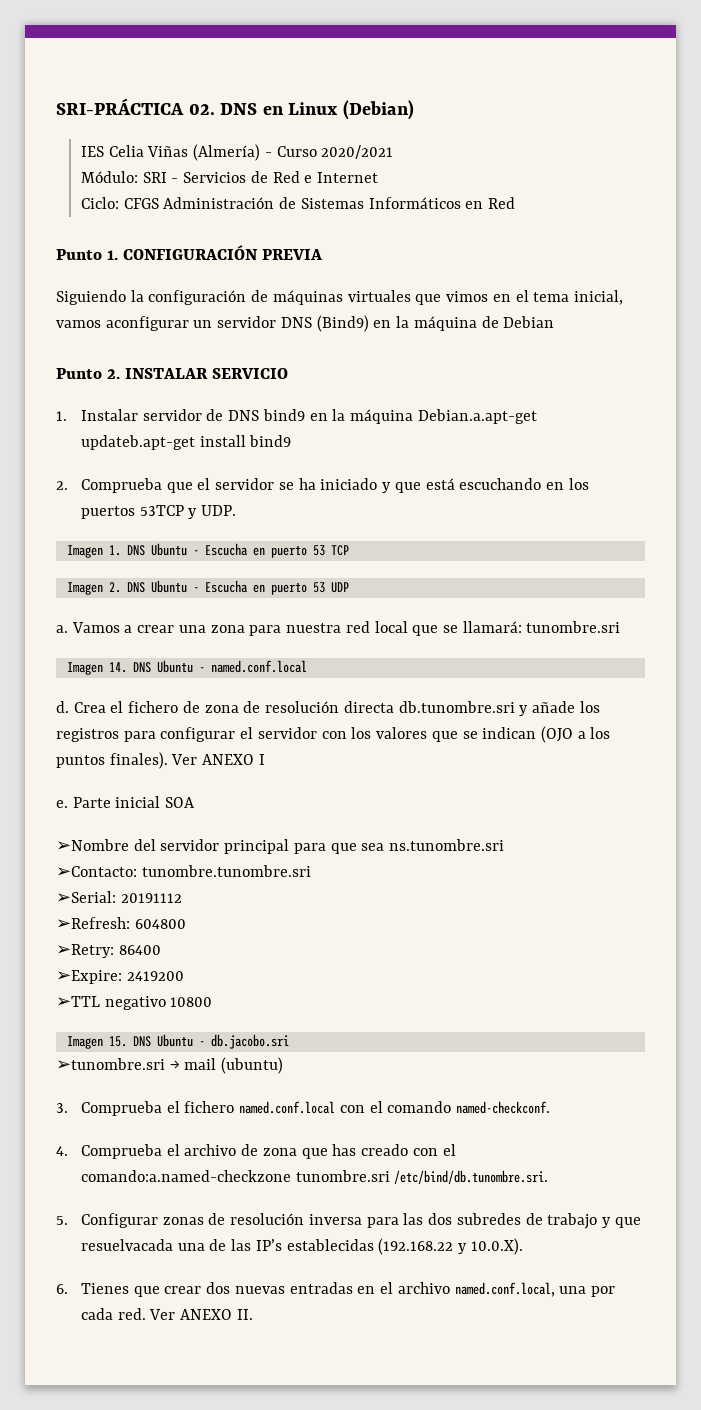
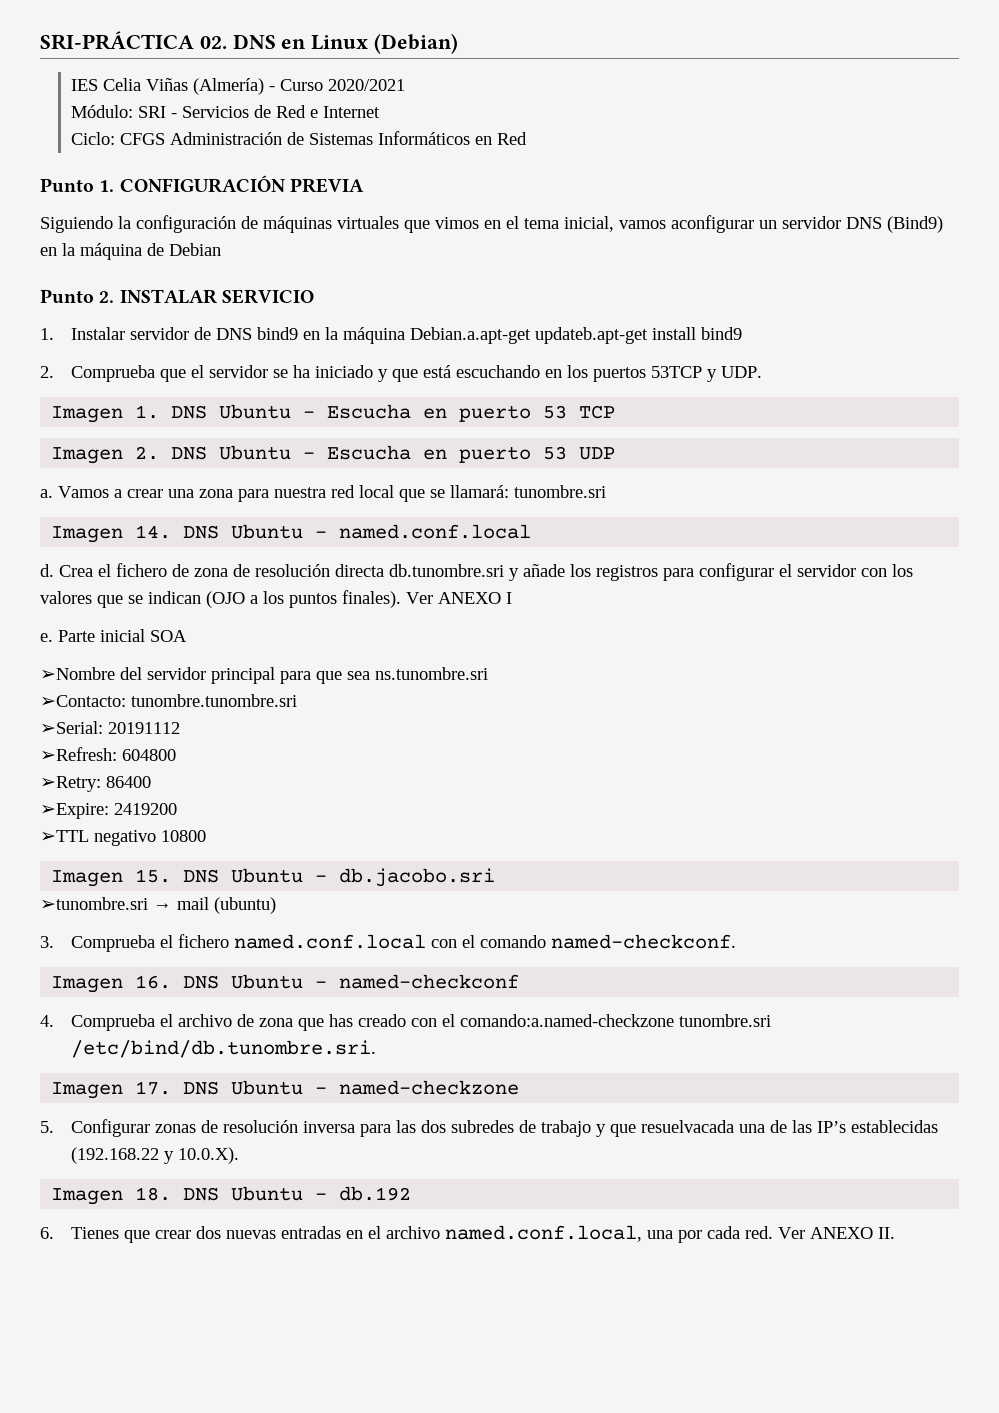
(551, 1107) none -> [51,974,520,993] // Imagen 16. DNS Ubuntu - named-checkconf
(549, 1177) none -> [51,1080,520,1099] // Imagen 17. DNS Ubuntu - named-checkzone
(523, 1246) none -> [51,1186,412,1205] // Imagen 18. DNS Ubuntu - db.192

